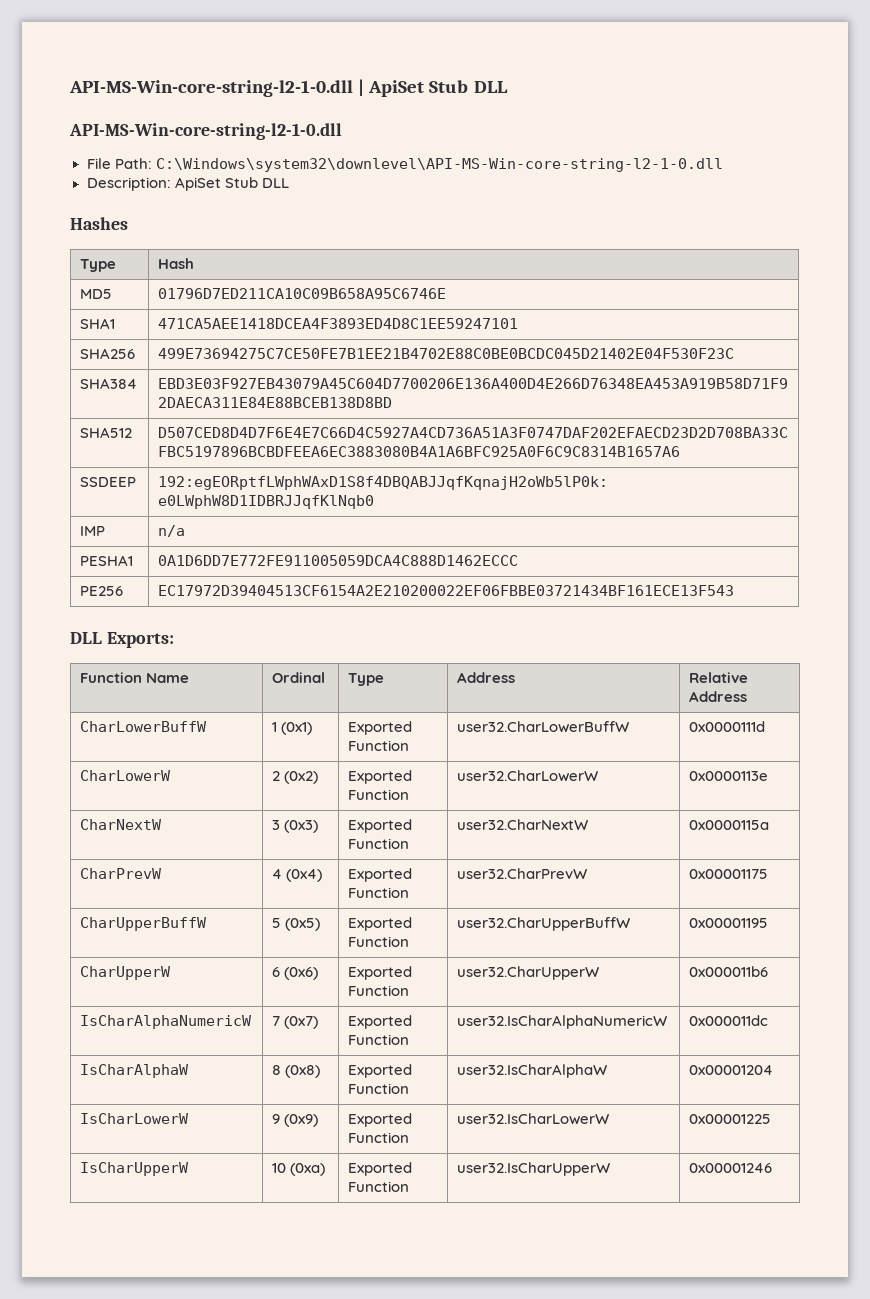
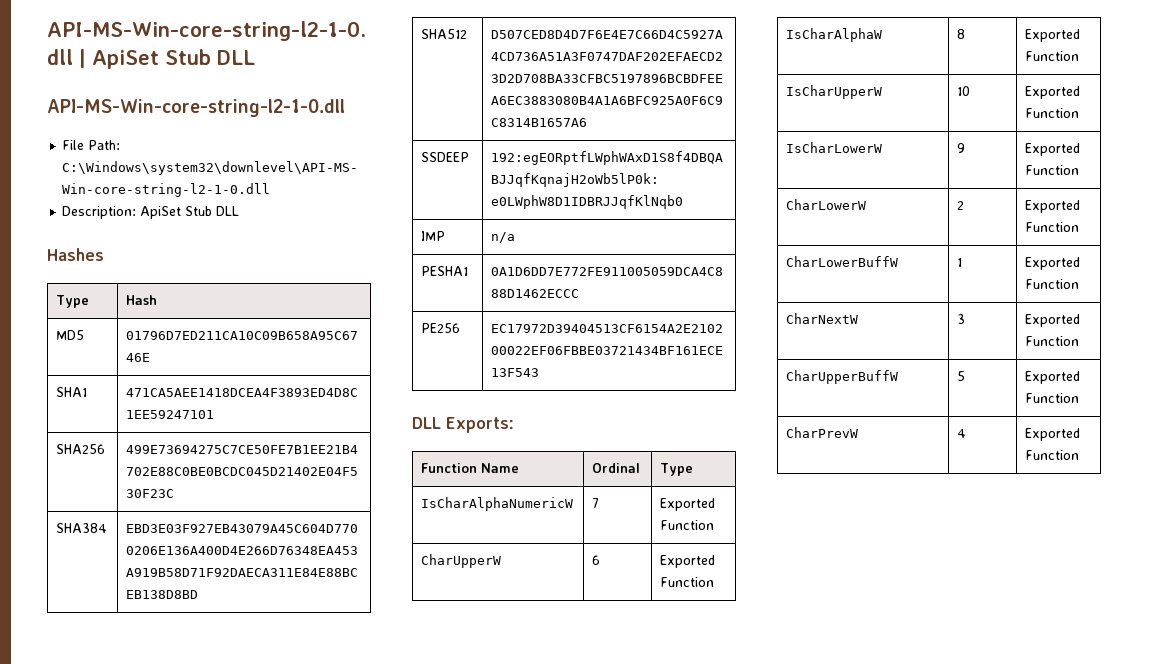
[457,672,516,683] [689,672,749,683] [689,691,748,702] | Address | Relative Address -> [421,497,574,511] [592,498,600,508] [660,498,716,511] [660,520,715,530] [421,554,502,568] [592,555,601,565] [660,555,716,568] [660,577,715,587] [786,28,883,42] [957,29,966,39] [1025,29,1081,42] [1025,51,1080,61] [786,85,883,99] [957,86,971,96] [1025,86,1081,99] [1025,108,1080,118] [786,142,883,153] [957,143,966,153] [1025,143,1081,156] [1025,165,1080,175] [786,199,867,210] [957,201,965,210] [1025,200,1081,213] [1025,222,1080,232] // IsCharAlphaNumericW | 7 | Exported Function // CharUpperW | 6 | Exported Function // IsCharAlphaW | 8 | Exported Function // IsCharUpperW | 10 | Exported Function // IsCharLowerW | 9 | Exported Function // CharLowerW | 2 | Exported Function
[281,722,313,735] [348,721,413,735] [348,740,410,751] [457,721,630,733] [689,721,766,732] [80,770,172,781] [272,771,319,784] [348,770,413,784] [348,789,410,800] [457,770,599,782] [689,771,769,781] (0x1) | Exported Function | user32.CharLowerBuffW | 0x0000111d // CharLowerW | 2 (0x2) | Exported Function | user32.CharLowerW | 0x0000113e -> [1025,257,1081,270] [1025,279,1080,289] | Exported Function
[284,820,319,833] [348,819,413,833] [348,838,410,849] [457,819,589,830] [689,820,770,830] (0x3) | Exported Function | user32.CharNextW | 0x0000115a -> [1025,314,1081,327] [1025,336,1080,346] [786,370,899,384] [957,371,966,381] [1025,371,1081,384] [1025,393,1080,403] | Exported Function // CharUpperBuffW | 5 | Exported Function
[286,869,323,882] [348,868,413,882] [348,887,410,898] [457,868,588,879] [689,869,769,879] [80,917,208,931] [272,918,321,931] [348,917,413,931] [348,936,410,947] [457,917,631,931] [689,918,769,928] [80,966,172,980] [272,967,319,980] [348,966,413,980] [348,985,410,996] [457,966,600,980] [689,966,769,977] [80,1015,253,1029] [272,1016,319,1029] [348,1015,413,1029] [348,1034,410,1045] [457,1015,668,1029] [689,1015,769,1026] [80,1064,190,1078] [272,1065,321,1078] [348,1064,413,1078] [348,1083,410,1094] [457,1064,608,1078] [689,1065,774,1075] [80,1113,190,1124] [272,1114,319,1127] [348,1113,413,1127] [348,1132,410,1143] [457,1113,610,1125] [689,1114,772,1124] [80,1162,190,1176] [272,1163,326,1176] [348,1162,413,1176] [348,1181,410,1192] [457,1162,611,1176] [689,1163,773,1173] (0x4) | Exported Function | user32.CharPrevW | 0x00001175 // CharUpperBuffW | 5 (0x5) | Exported Function | user32.CharUpperBuffW | 0x00001195 // CharUpperW | 6 (0x6) | Exported Function | user32.CharUpperW | 0x000011b6 // IsCharAlphaNumericW | 7 (0x7) | Exported Function | user32.IsCharAlphaNumericW | 0x000011dc // IsCharAlphaW | 8 (0x8) | Exported Function | user32.IsCharAlphaW | 0x00001204 // IsCharLowerW | 9 (0x9) | Exported Function | user32.IsCharLowerW | 0x00001225 // IsCharUpperW | 10 (0xa) | Exported Function | user32.IsCharUpperW | 0x00001246 -> [1025,428,1081,441] [1025,450,1080,460] | Exported Function

